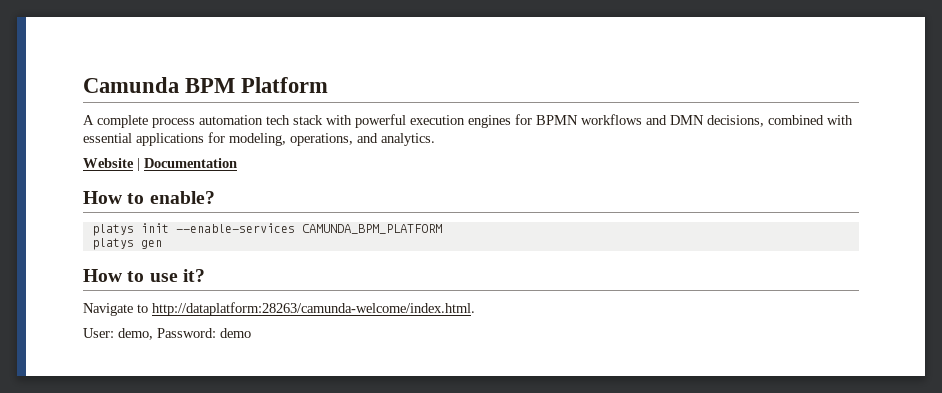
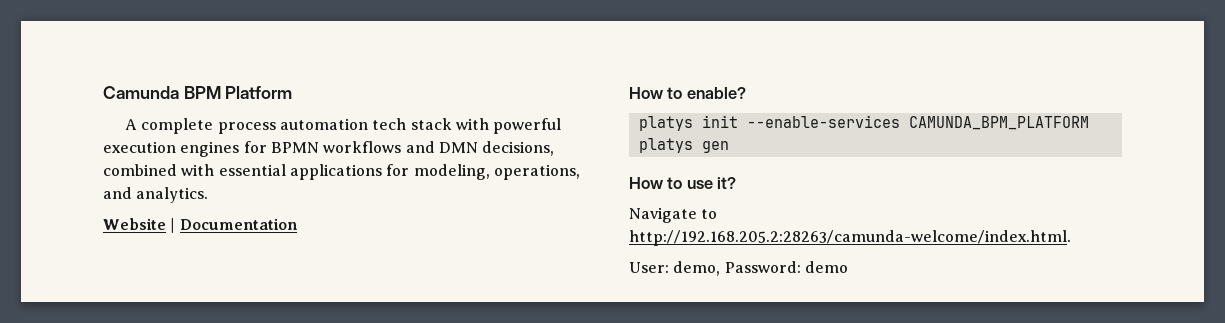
[152,302,475,316] http://dataplatform:28263/camunda-welcome/index.html. -> [629,230,1071,246] http://192.168.205.2:28263/camunda-welcome/index.html.

